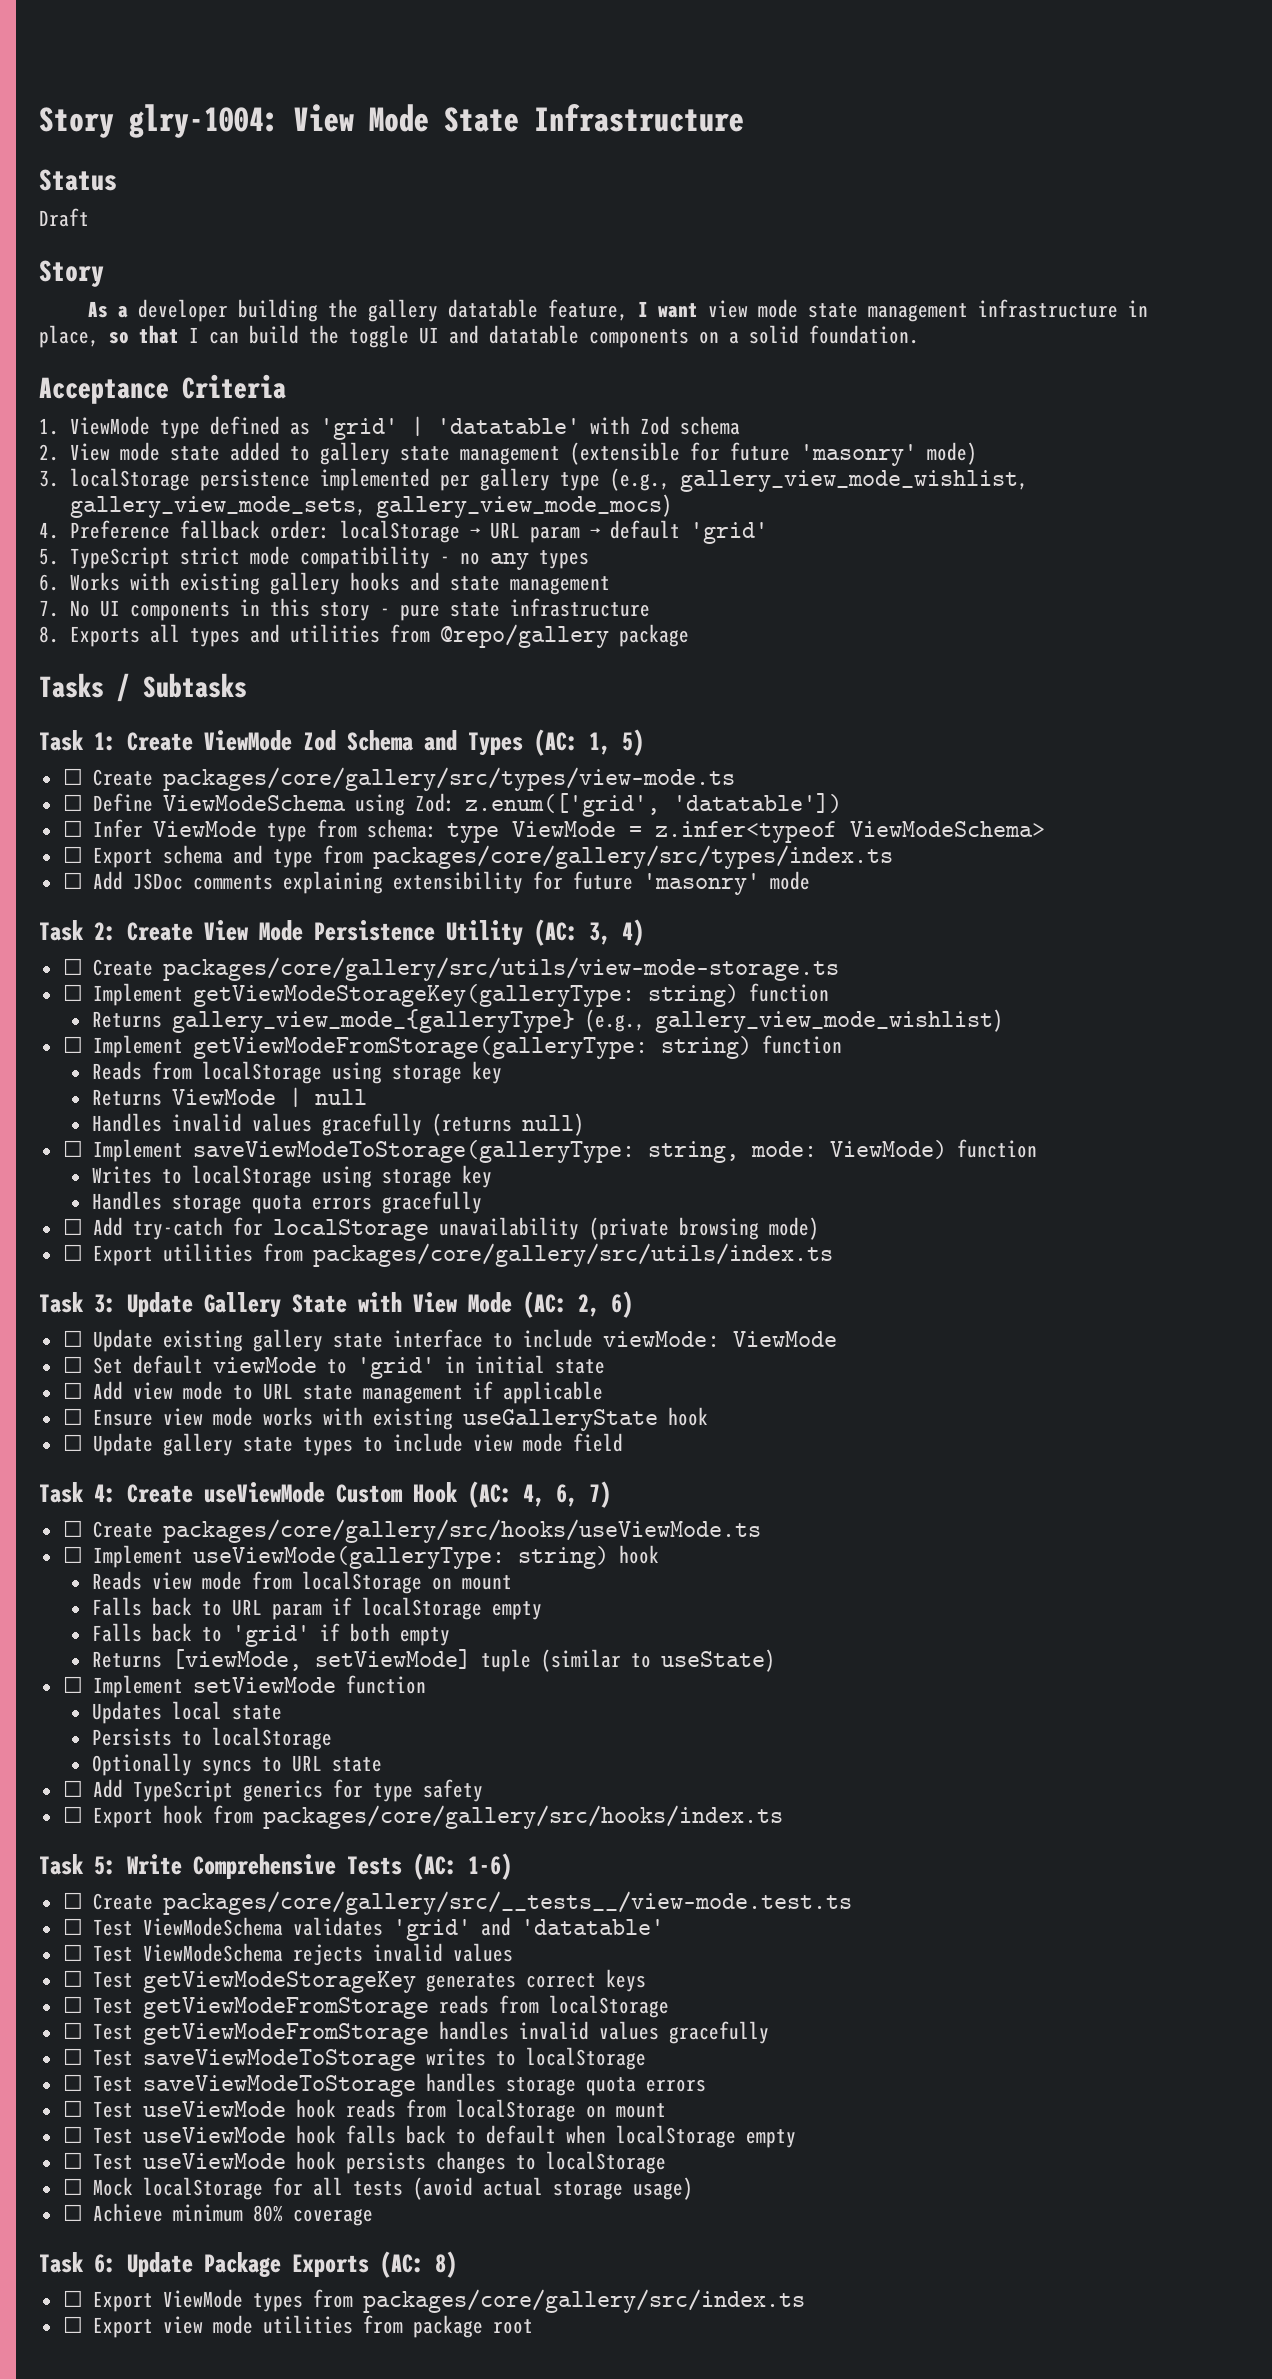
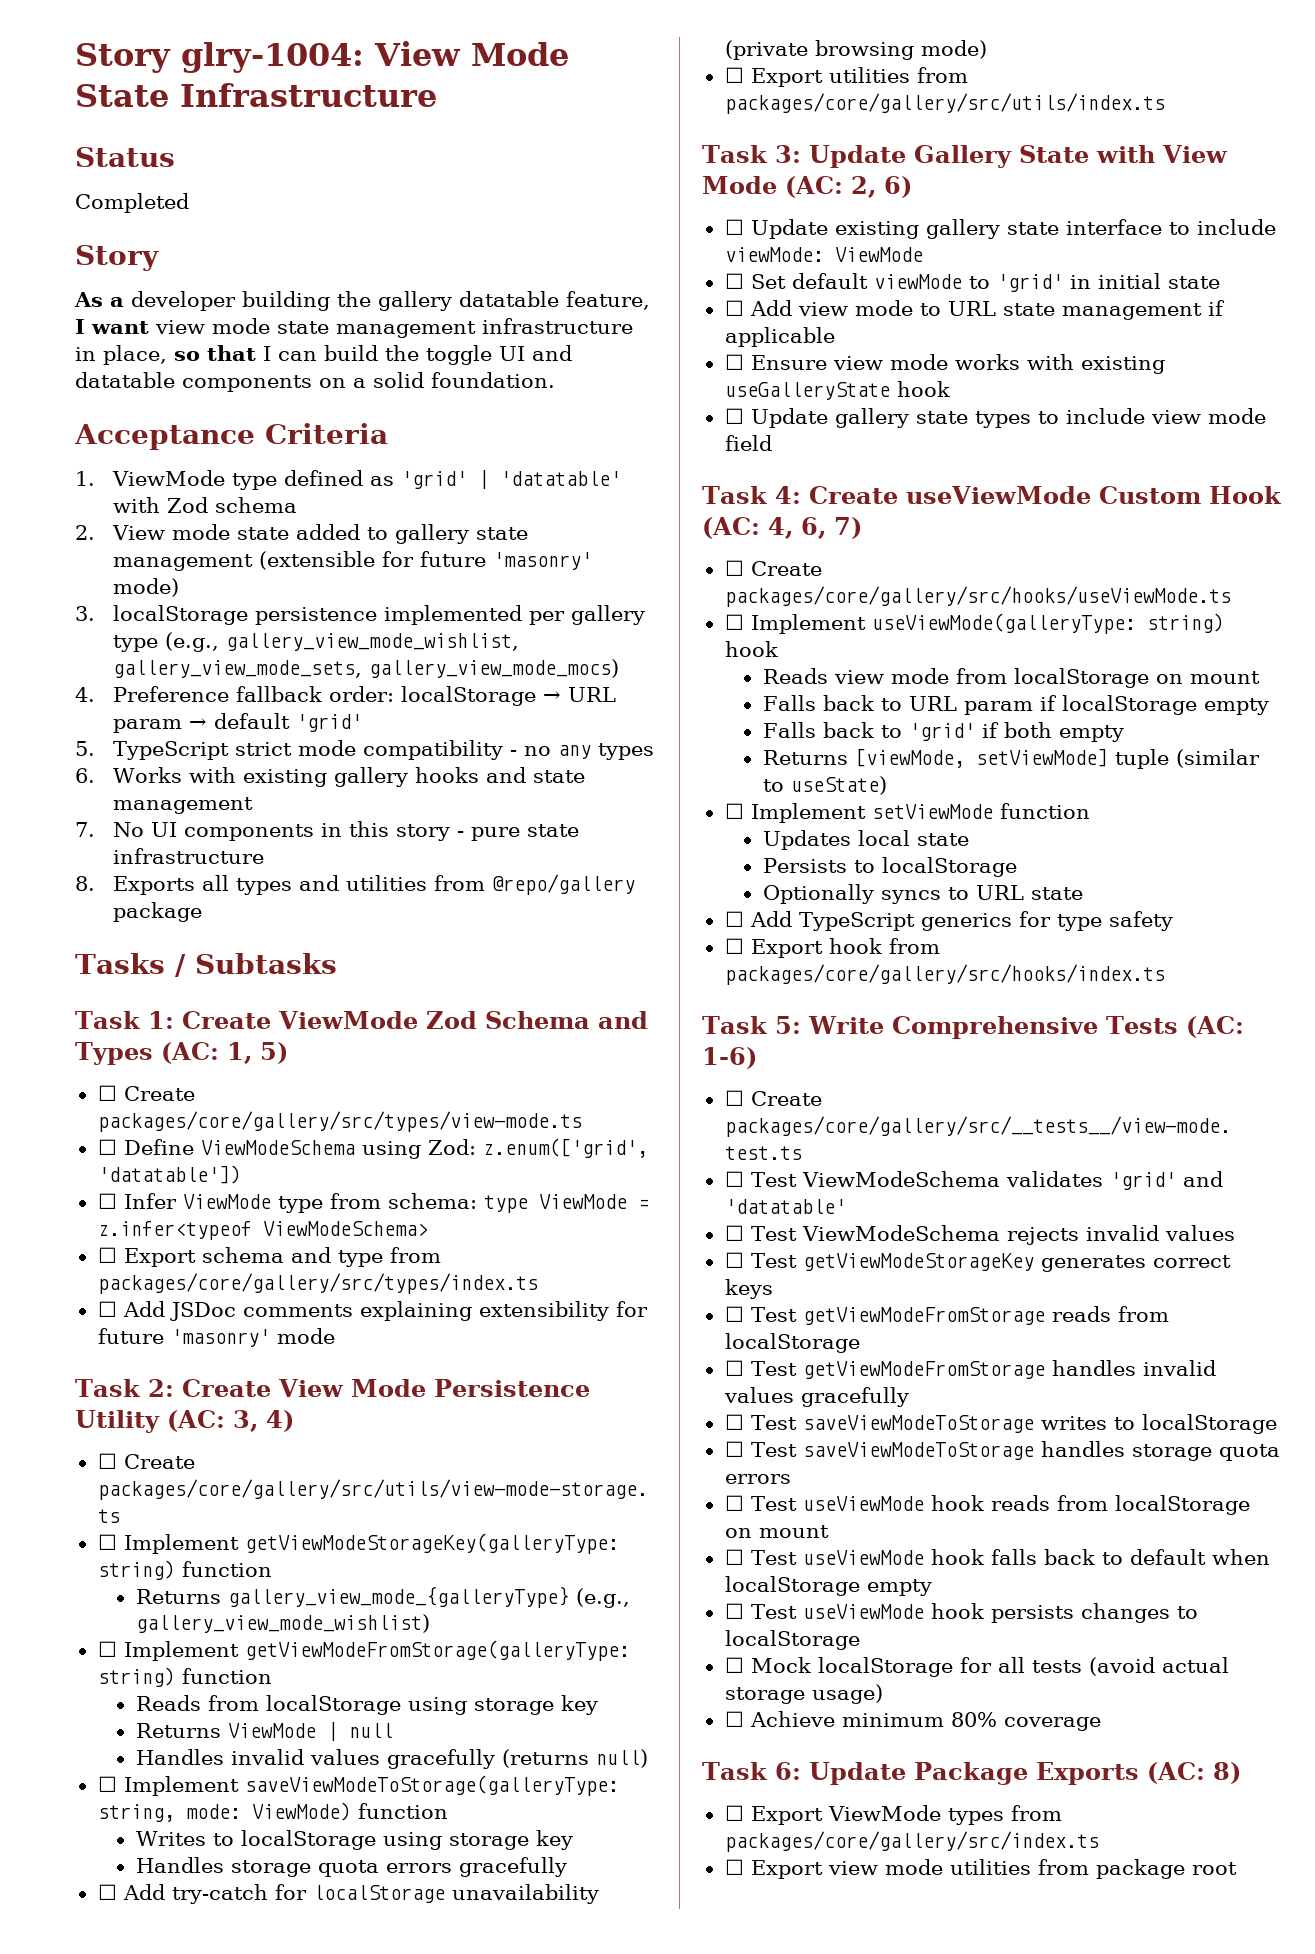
[39,208,89,227] Draft -> [75,193,189,213] Completed

